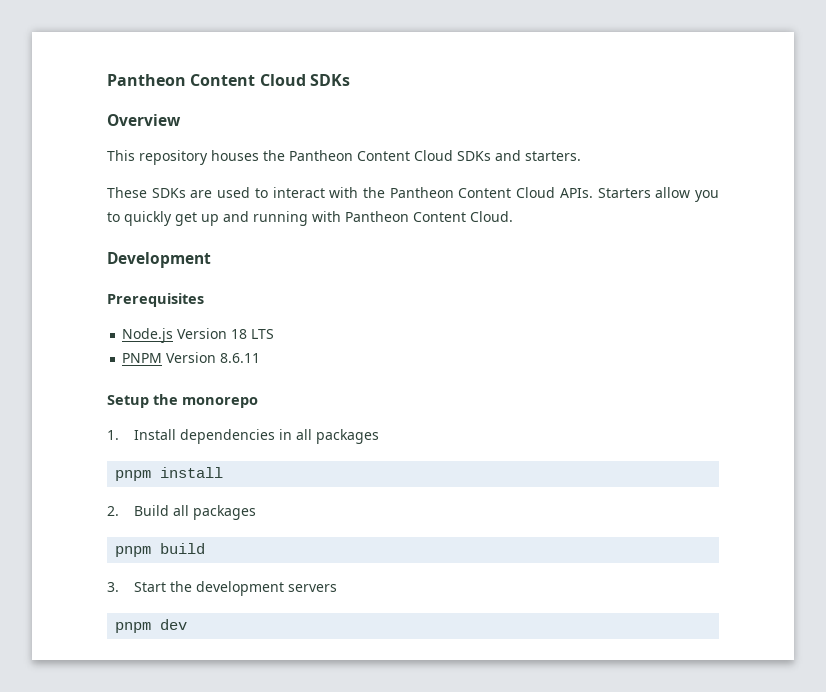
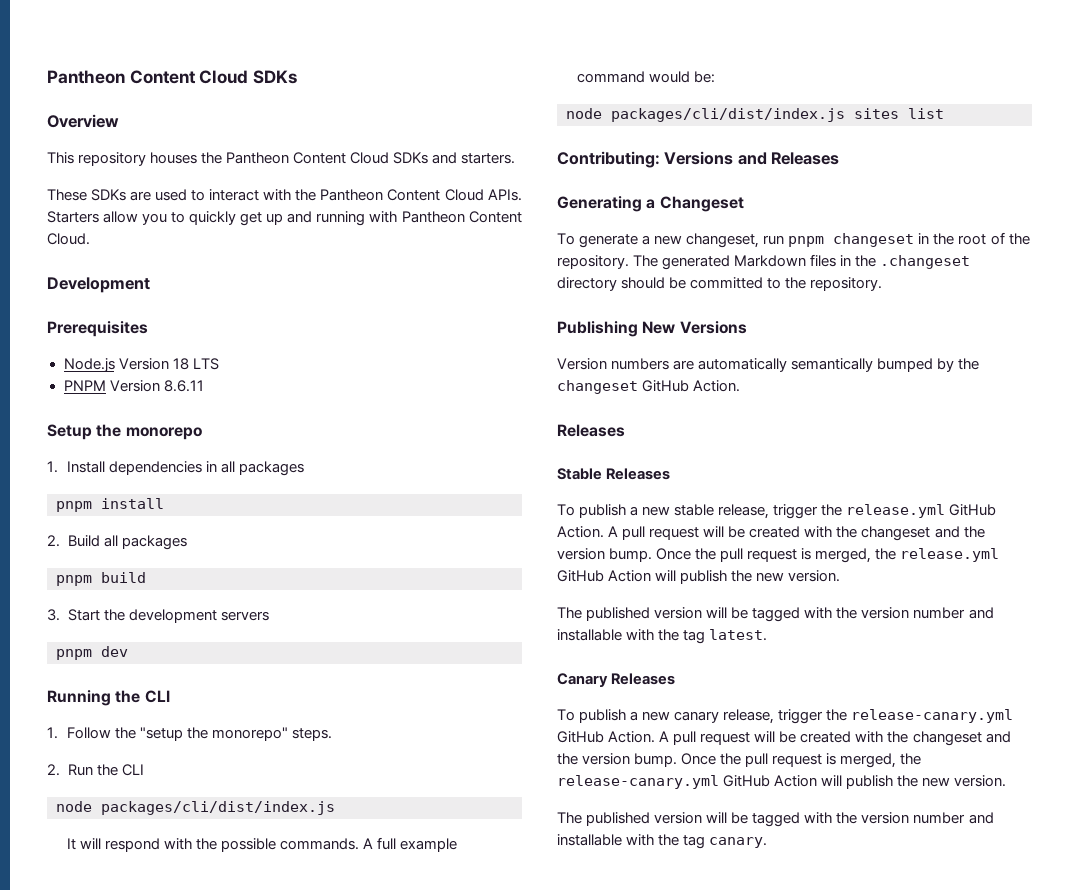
(188, 624) none -> [47,690,170,706] [47,727,333,741] [47,764,144,776] [56,801,335,815] [66,837,458,852] [576,71,715,83] [566,108,944,122] [557,151,840,168] [557,196,744,212] [557,232,1030,248] [557,254,971,270] [557,277,883,291] [557,321,747,337] [557,358,980,372] [557,380,741,394] [557,424,625,437] [557,468,671,480] [557,504,997,519] [557,526,985,541] [557,548,1000,563] [557,570,841,584] [557,607,994,622] [557,629,768,644] [557,673,676,687] [557,709,1014,724] [557,731,1011,746] [557,753,922,768] [557,775,1007,789] [557,812,994,827] [557,834,768,849] // Running the CLI // 1. Follow the "setup the monorepo" steps. // 2. Run the CLI // node packages/cli/dist/index.js // It will respond with the possible commands. A full example command would be: // node packages/cli/dist/index.js sites list // Contributing: Versions and Releases // Generating a Changeset // To generate a new changeset, run pnpm changeset in the root of the repository. The generated Markdown files in the .changeset directory should be committed to the repository. // Publishing New Versions // Version numbers are automatically semantically bumped by the changeset GitHub Action. // Releases // Stable Releases // To publish a new stable release, trigger the release.yml GitHub Action. A pull request will be created with the changeset and the version bump. Once the pull request is merged, the release.yml GitHub Action will publish the new version. // The published version will be tagged with the version number and installable with the tag latest. // Canary Releases // To publish a new canary release, trigger the release-canary.yml GitHub Action. A pull request will be created with the changeset and the version bump. Once the pull request is merged, the release-canary.yml GitHub Action will publish the new version. // The published version will be tagged with the version number and installable with the tag canary.

